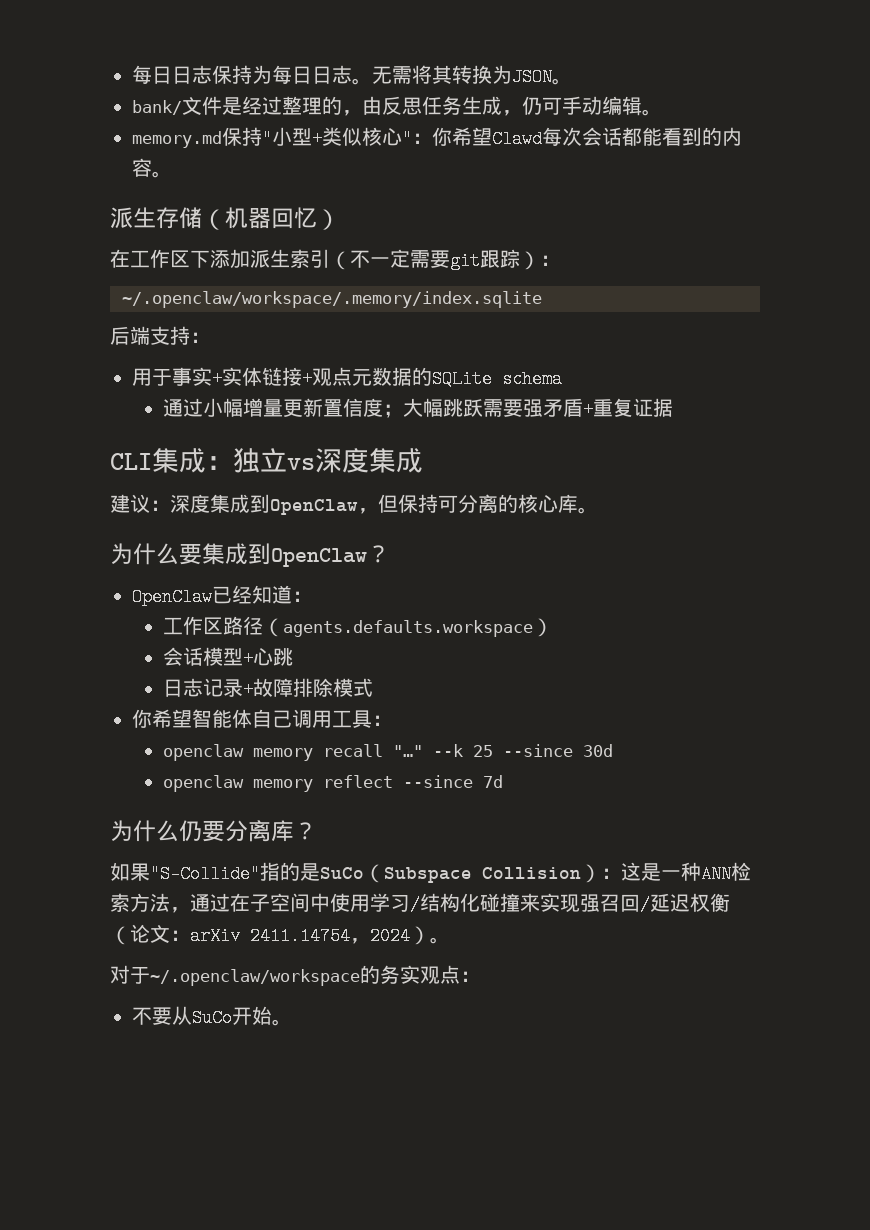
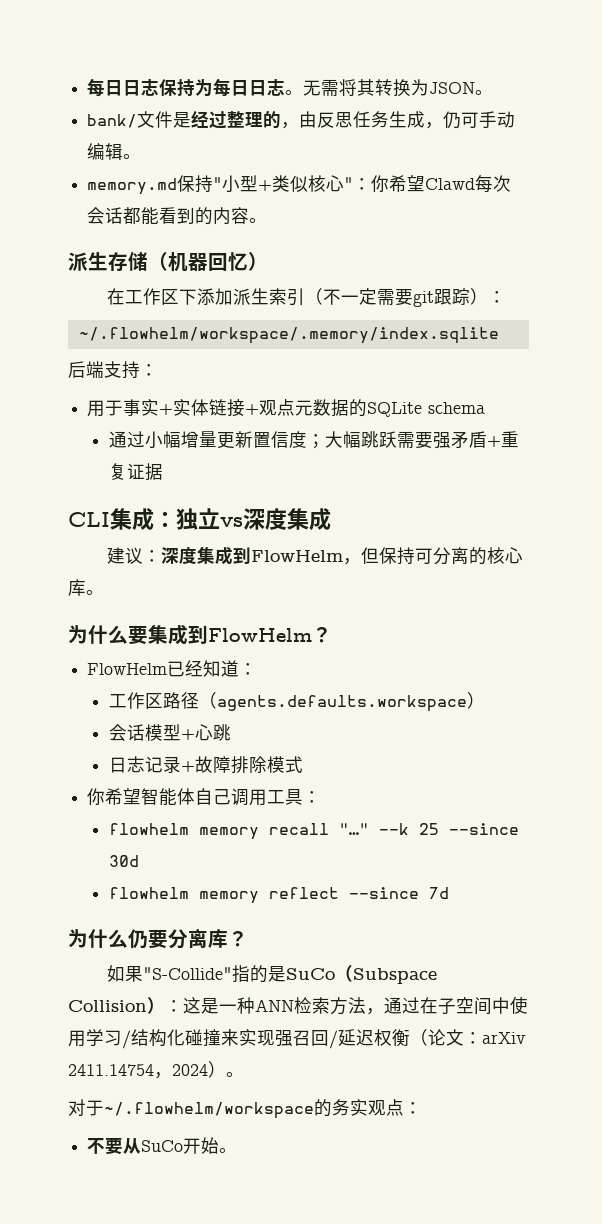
[122,291,542,308] ~/.openclaw/workspace/.memory/index.sqlite -> [78,327,499,344] ~/.flowhelm/workspace/.memory/index.sqlite
[270,499,358,515] OpenClaw -> [251,550,344,562] FlowHelm
[271,545,390,567] [132,588,212,606] OpenClaw？ // OpenClaw -> [208,627,332,643] [87,663,168,675] FlowHelm？ // FlowHelm
[162,744,244,761] openclaw -> [108,823,189,835] flowhelm
[162,775,244,792] openclaw -> [108,887,189,899] flowhelm
[150,969,360,986] ~/.openclaw/workspace -> [104,1102,314,1119] ~/.flowhelm/workspace

